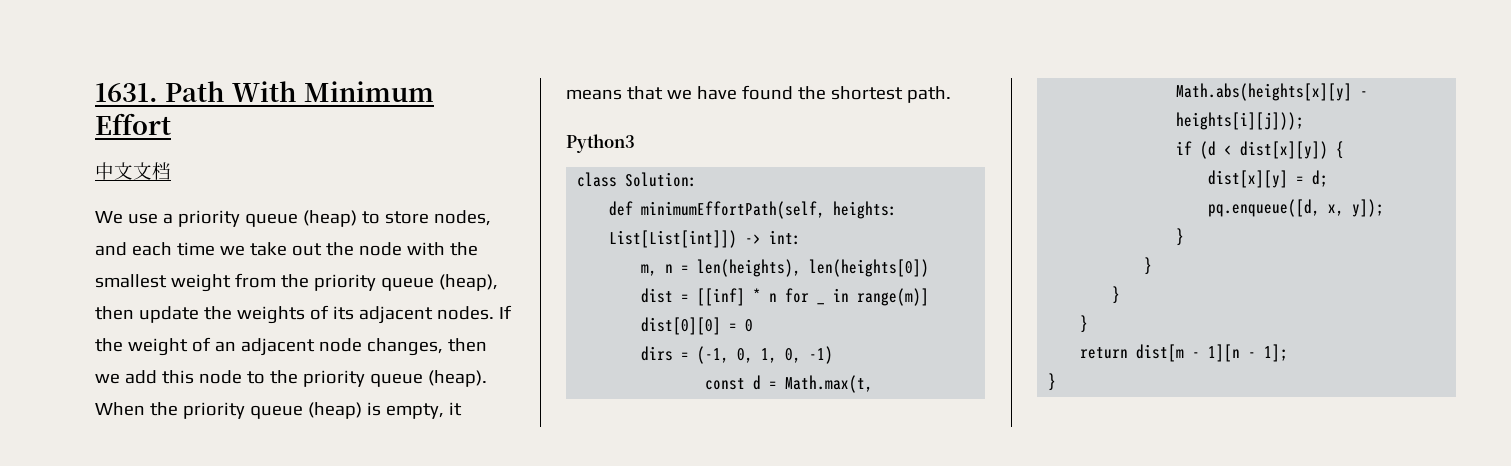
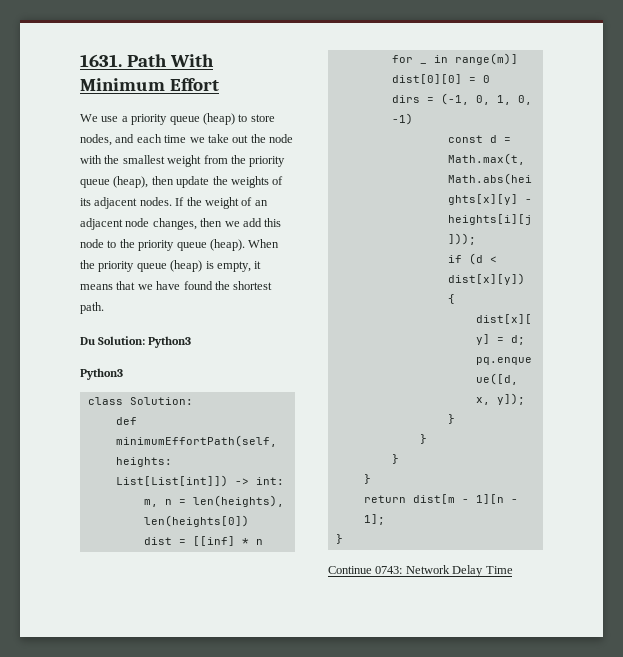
[95,162,171,180] // 中文文档 -> (219, 84) none
(951, 94) none -> [80,336,192,348] // Du Solution: Python3
(1057, 382) none -> [328,565,513,577] // Continue 0743: Network Delay Time

